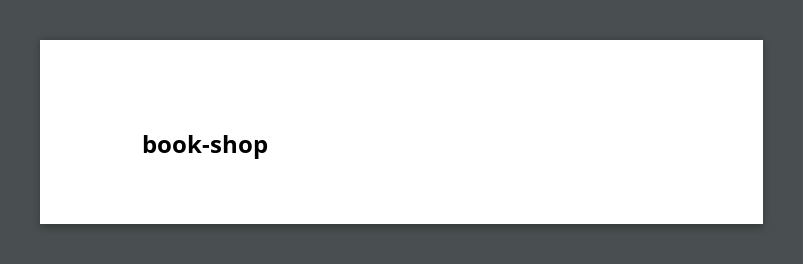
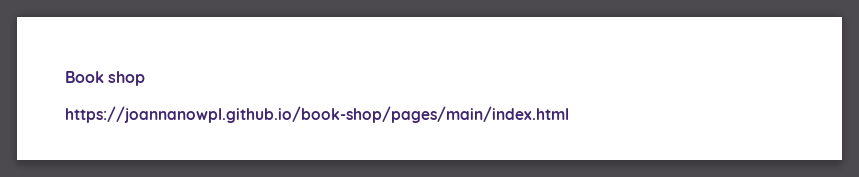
[142,135,268,159] book-shop -> [65,71,146,86] [65,106,569,123] Book shop // https://joannanowpl.github.io/book-shop/pages/main/index.html

